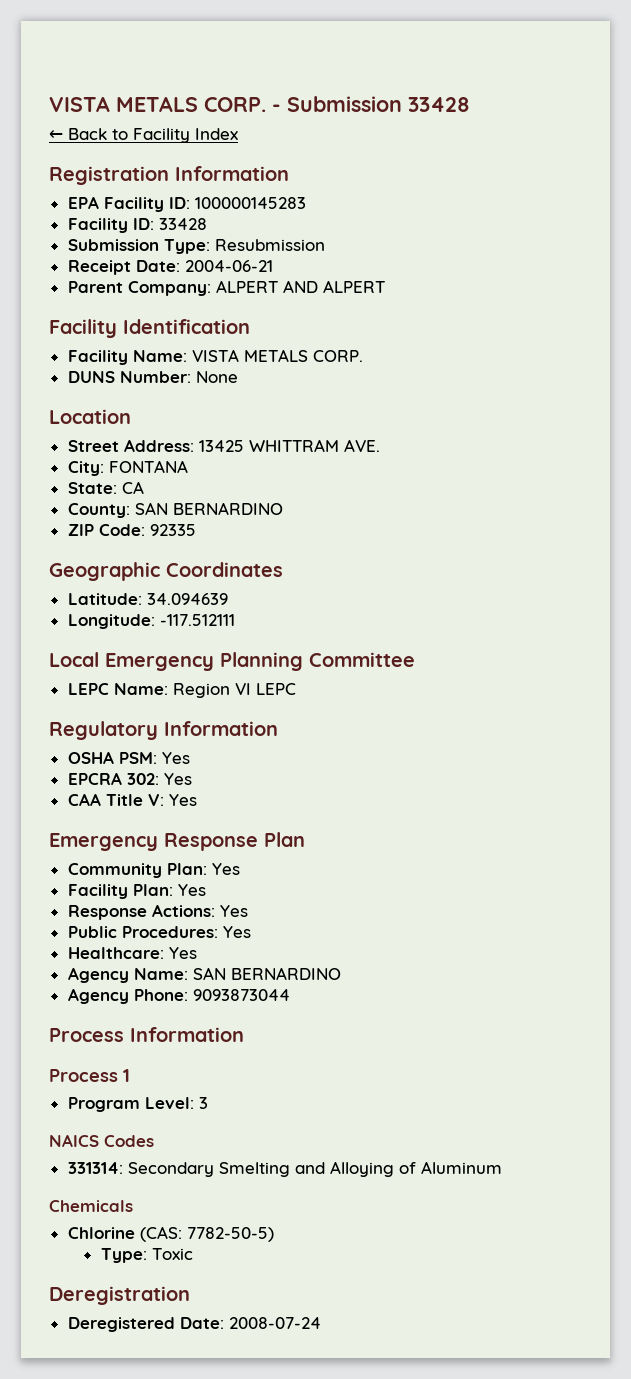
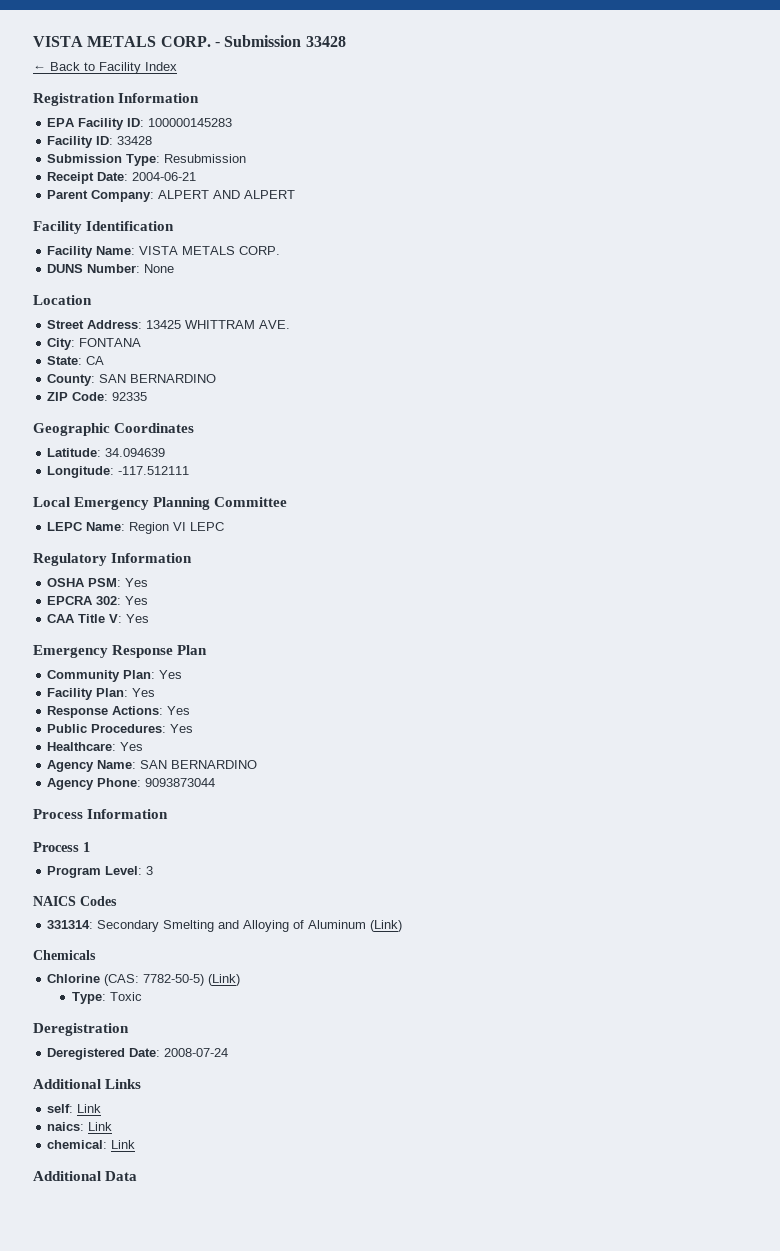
(502, 1167) none -> [370,920,403,932] (Link)
(274, 1234) none -> [208,974,241,986] (Link)
(321, 1323) none -> [33,1079,142,1089] [47,1104,102,1113] [47,1122,113,1131] [47,1140,136,1149] [33,1171,138,1181] // Additional Links // self: Link // naics: Link // chemical: Link // Additional Data

